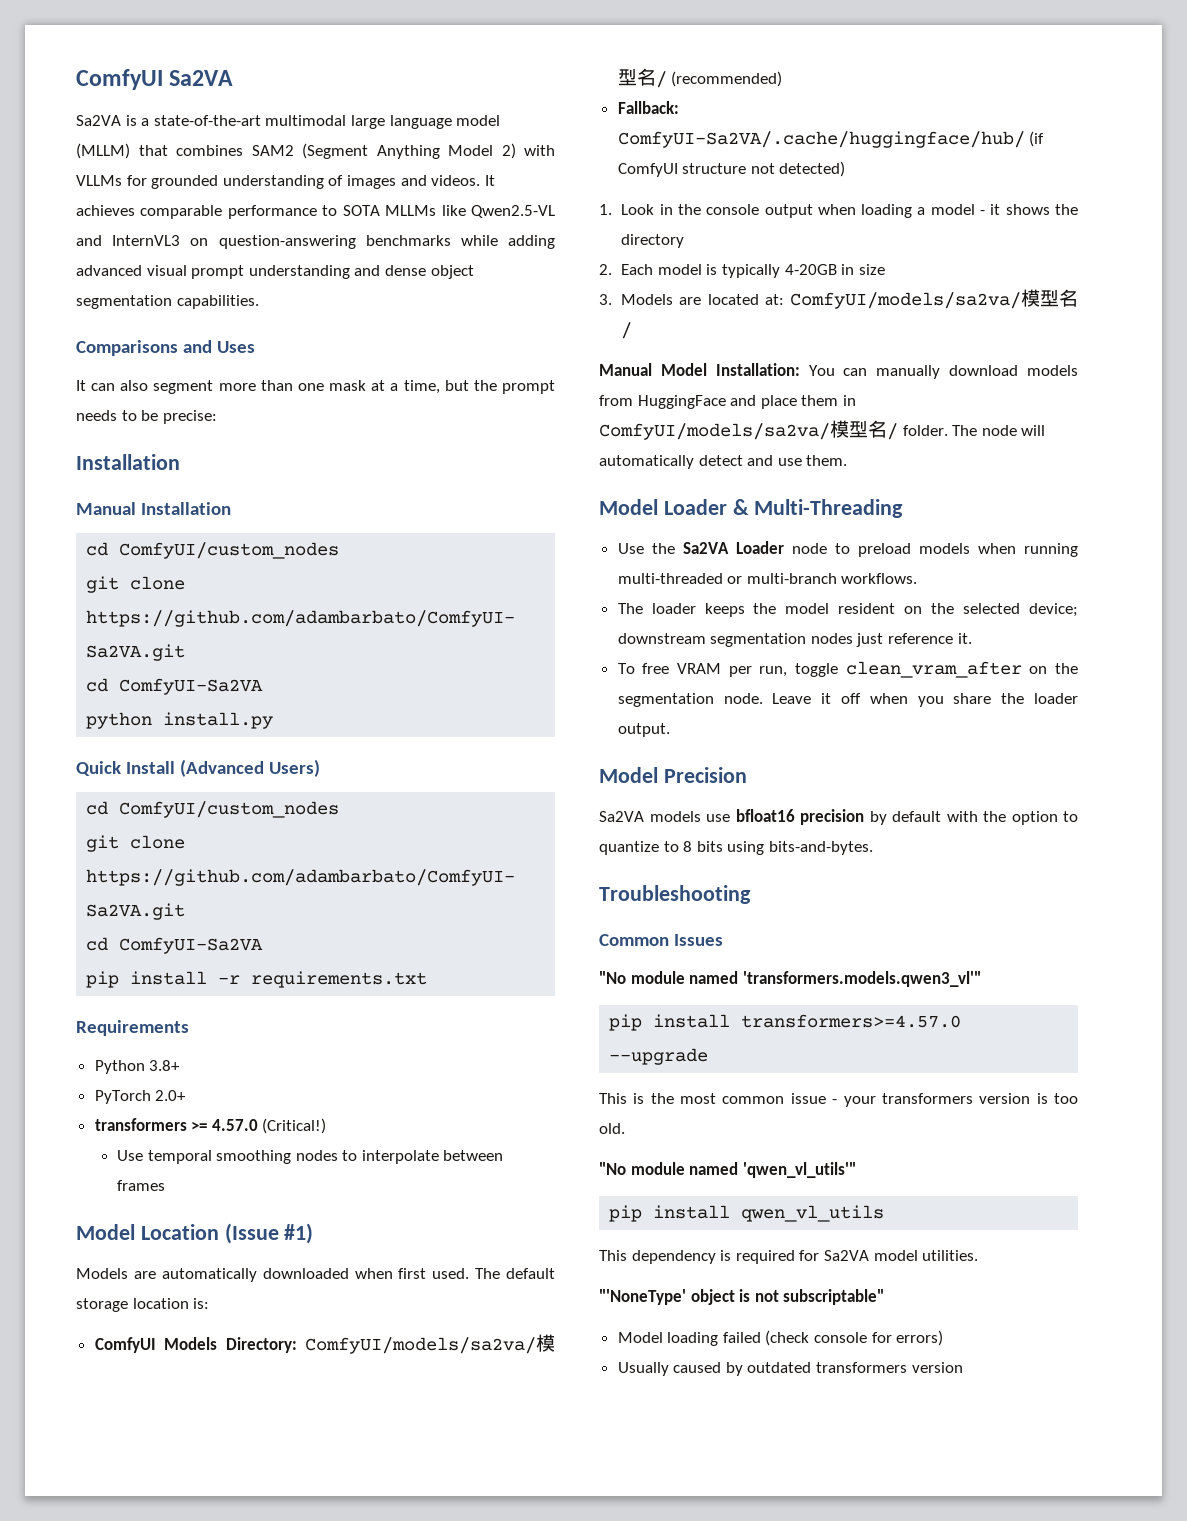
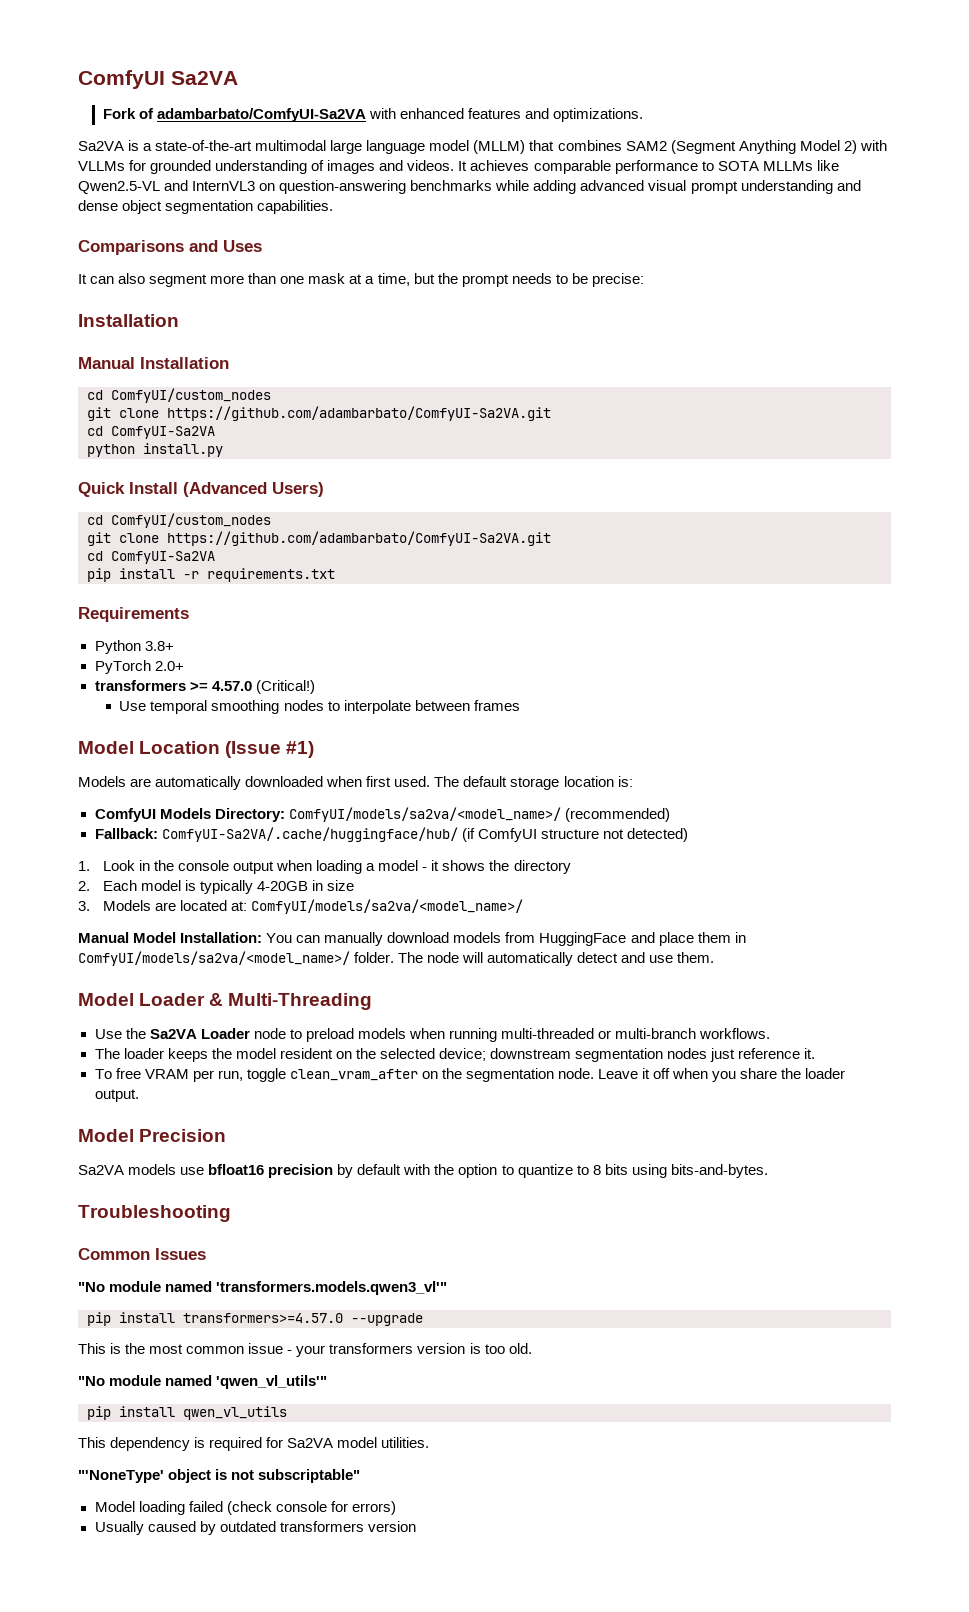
(234, 78) none -> [102,108,644,122] // Fork of adambarbato/ComfyUI-Sa2VA with enhanced features and optimizations.
[305,1334,555,1354] [617,68,667,88] ComfyUI/models/sa2va/模型名/ -> [288,807,561,822] ComfyUI/models/sa2va/<model_name>/
[790,289,1078,309] [621,322,633,339] ComfyUI/models/sa2va/模型名/ -> [251,899,524,914] ComfyUI/models/sa2va/<model_name>/
[599,420,898,440] ComfyUI/models/sa2va/模型名/ -> [78,951,350,966] ComfyUI/models/sa2va/<model_name>/

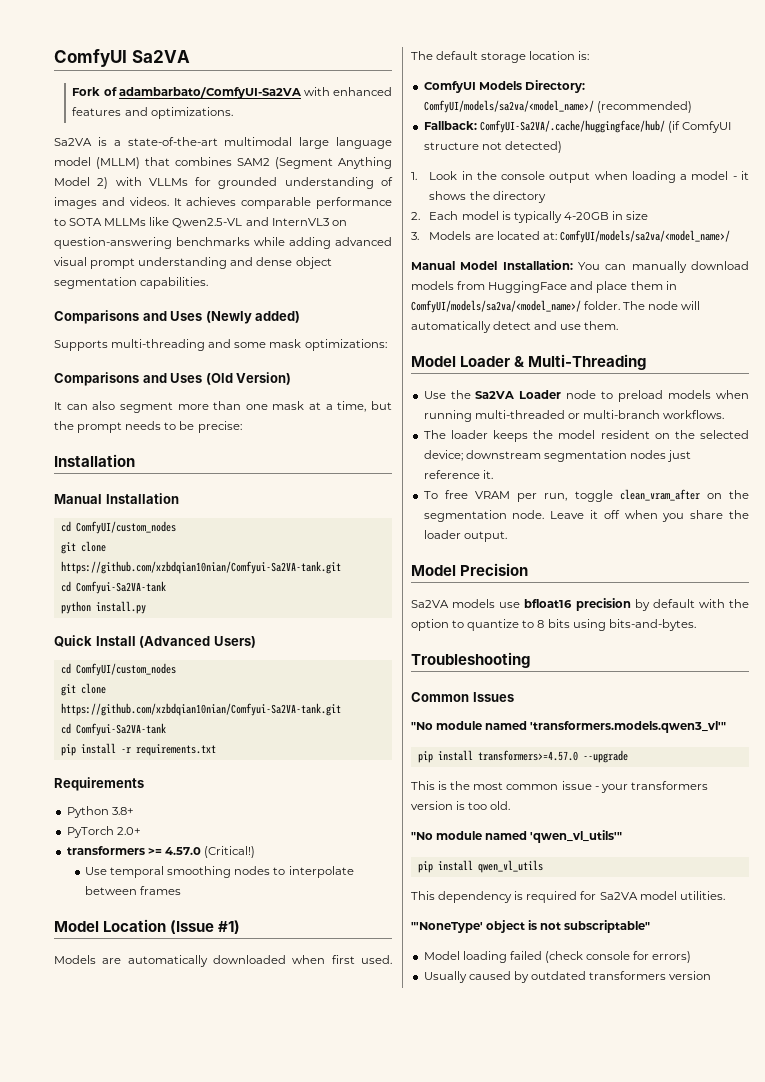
(262, 246) none -> [205,311,301,324] [54,339,387,351] [54,372,292,386] (Newly added) // Supports multi-threading and some mask optimizations: // Comparisons and Uses (Old Version)
[167,406,551,421] [87,426,215,439] https://github.com/adambarbato/ComfyUI-Sa2VA.git // cd ComfyUI-Sa2VA -> [60,561,341,574] [60,581,166,594] https://github.com/xzbdqian10nian/Comfyui-Sa2VA-tank.git // cd Comfyui-Sa2VA-tank
[167,531,551,546] [87,551,215,564] https://github.com/adambarbato/ComfyUI-Sa2VA.git // cd ComfyUI-Sa2VA -> [60,703,341,716] [60,723,166,736] https://github.com/xzbdqian10nian/Comfyui-Sa2VA-tank.git // cd Comfyui-Sa2VA-tank

